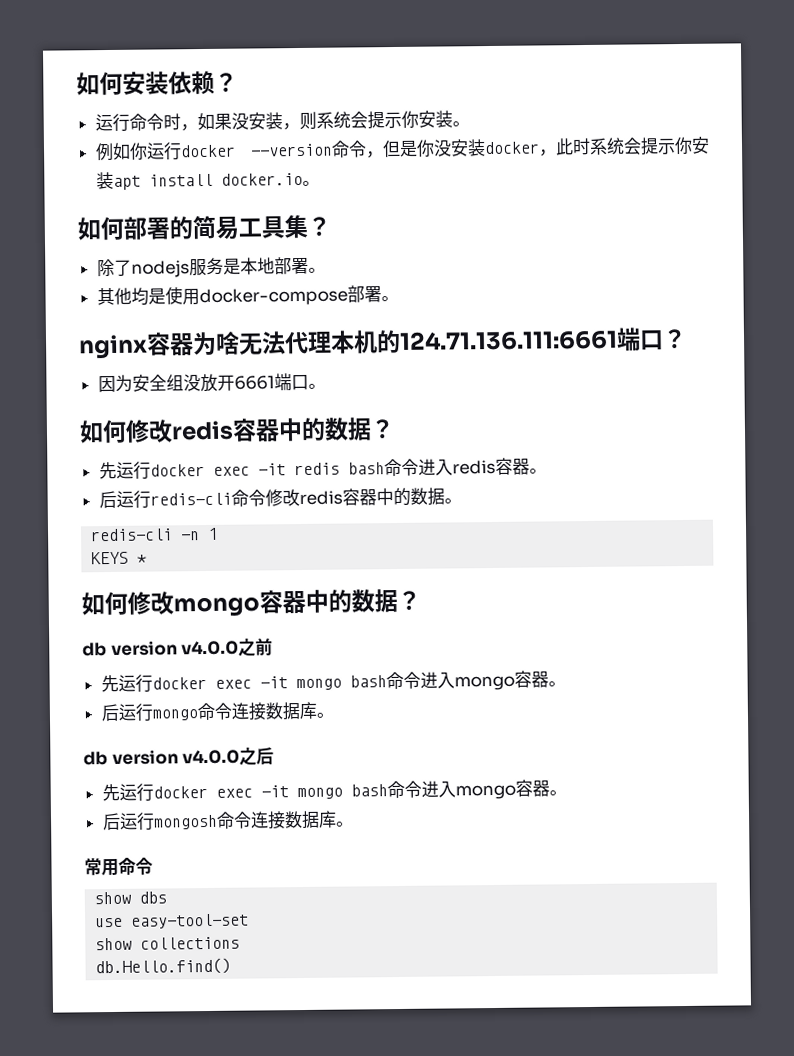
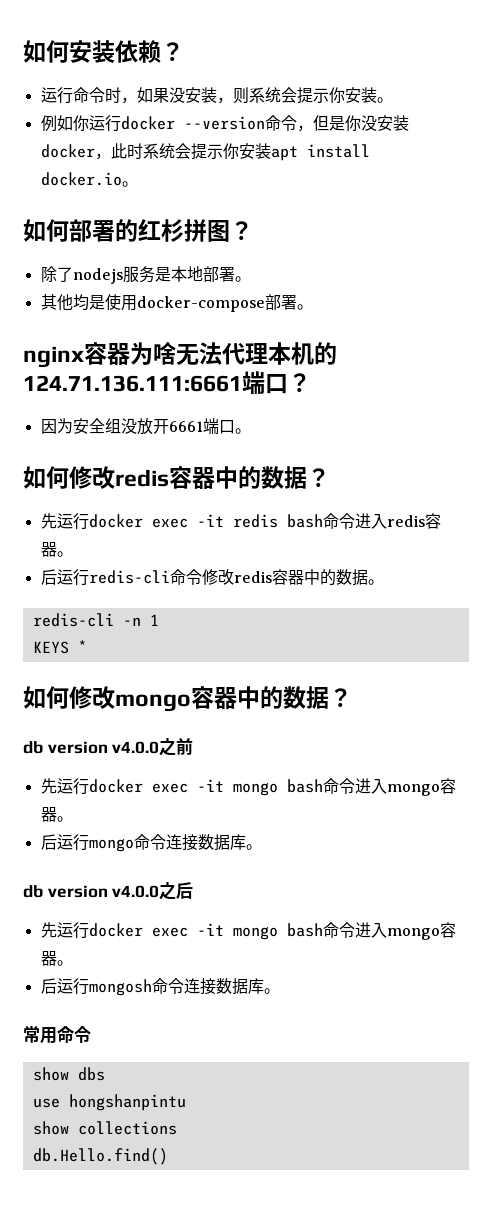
[192,214,308,240] 简易工具集 -> [138,219,230,242] 红杉拼图
[131,913,250,929] easy-tool-set -> [68,1094,186,1111] hongshanpintu

